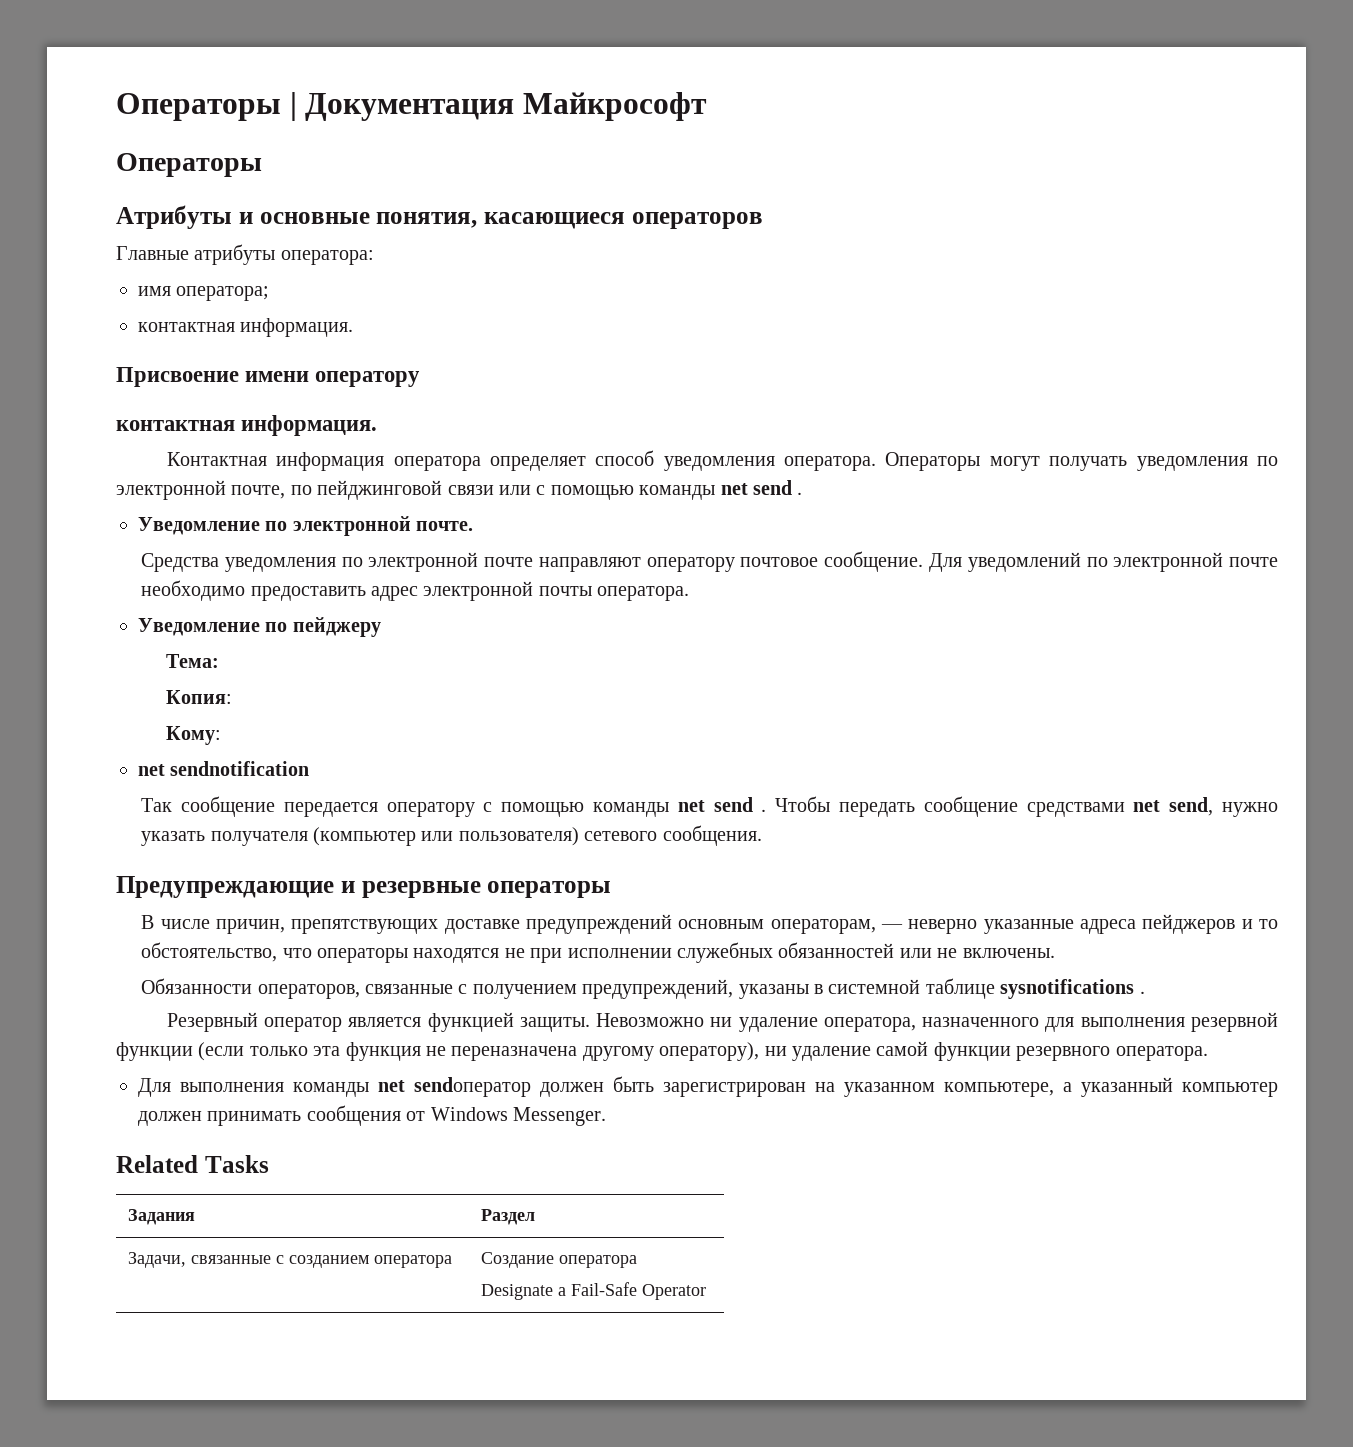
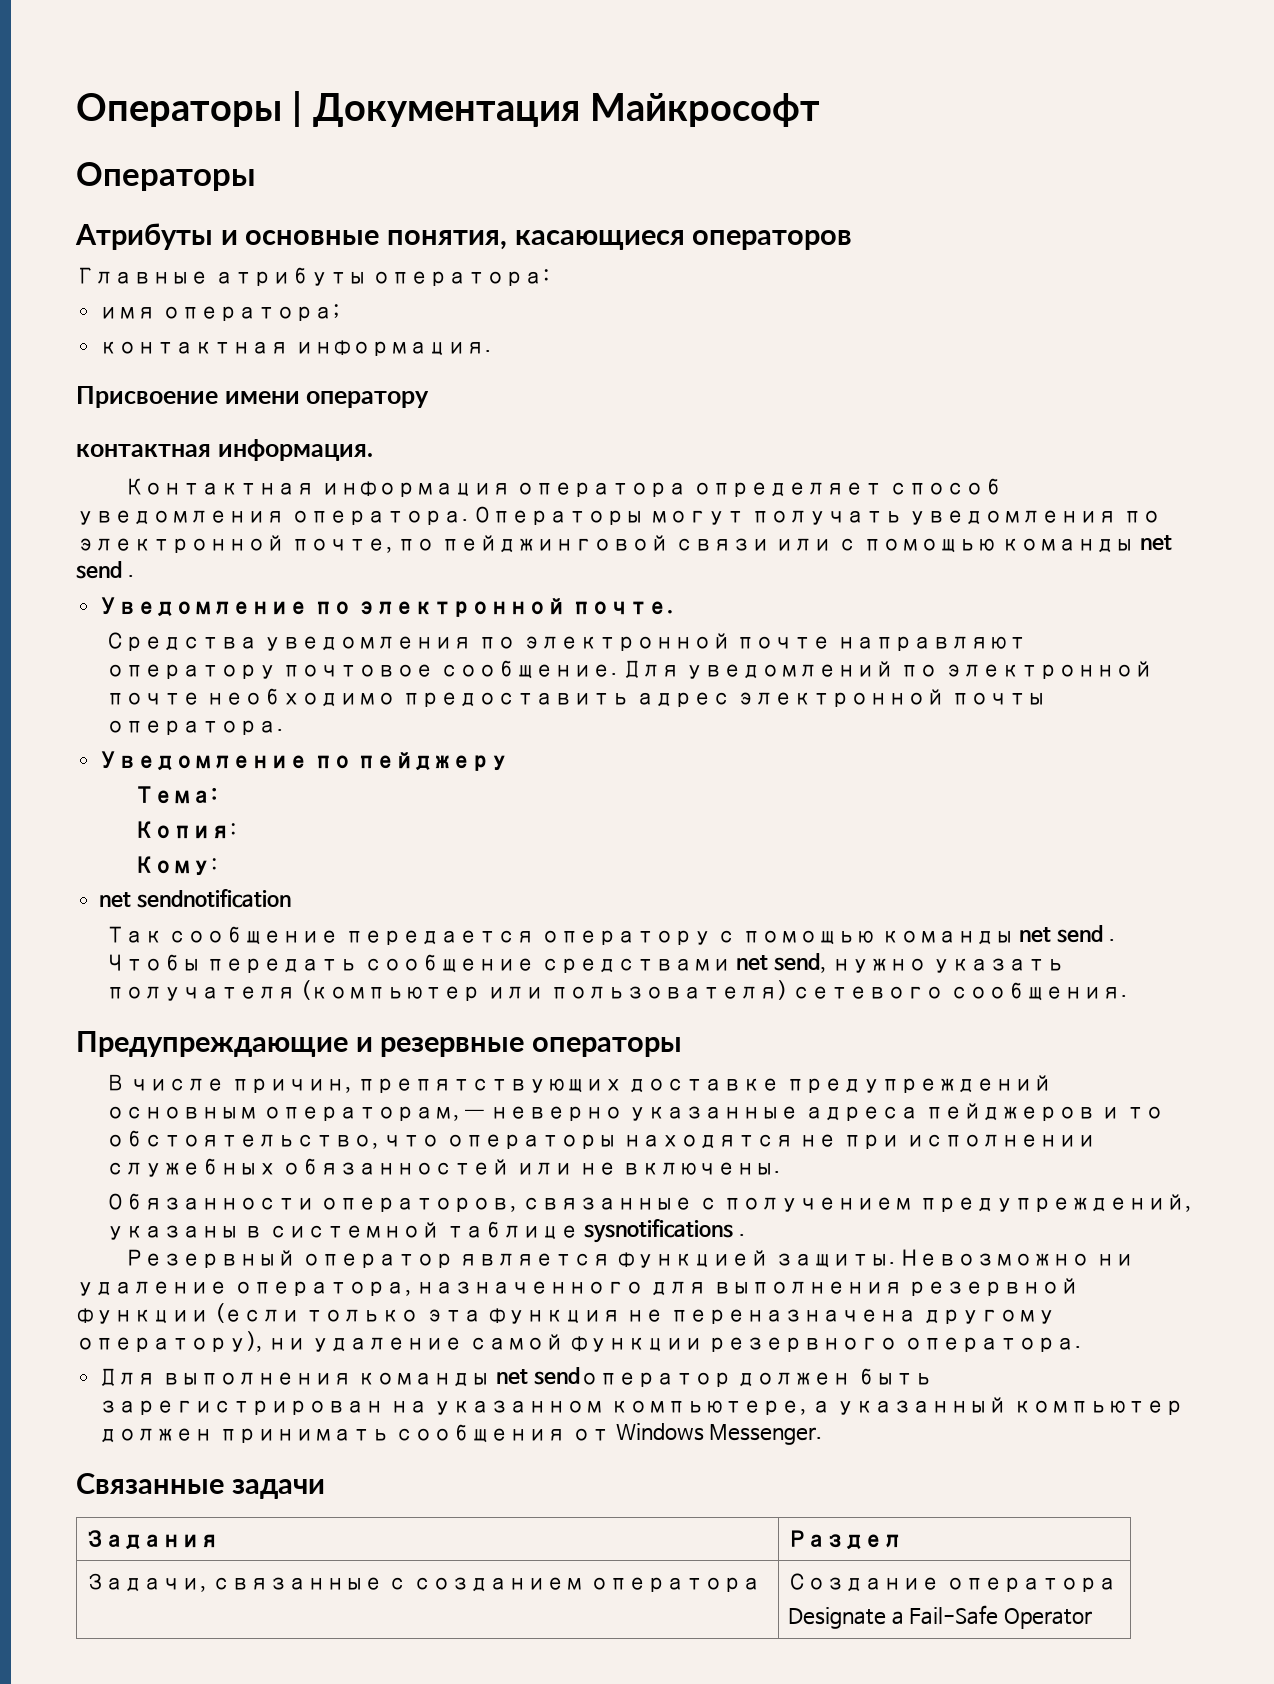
[116,1155,269,1173] Related Tasks -> [76,1473,325,1499] Связанные задачи

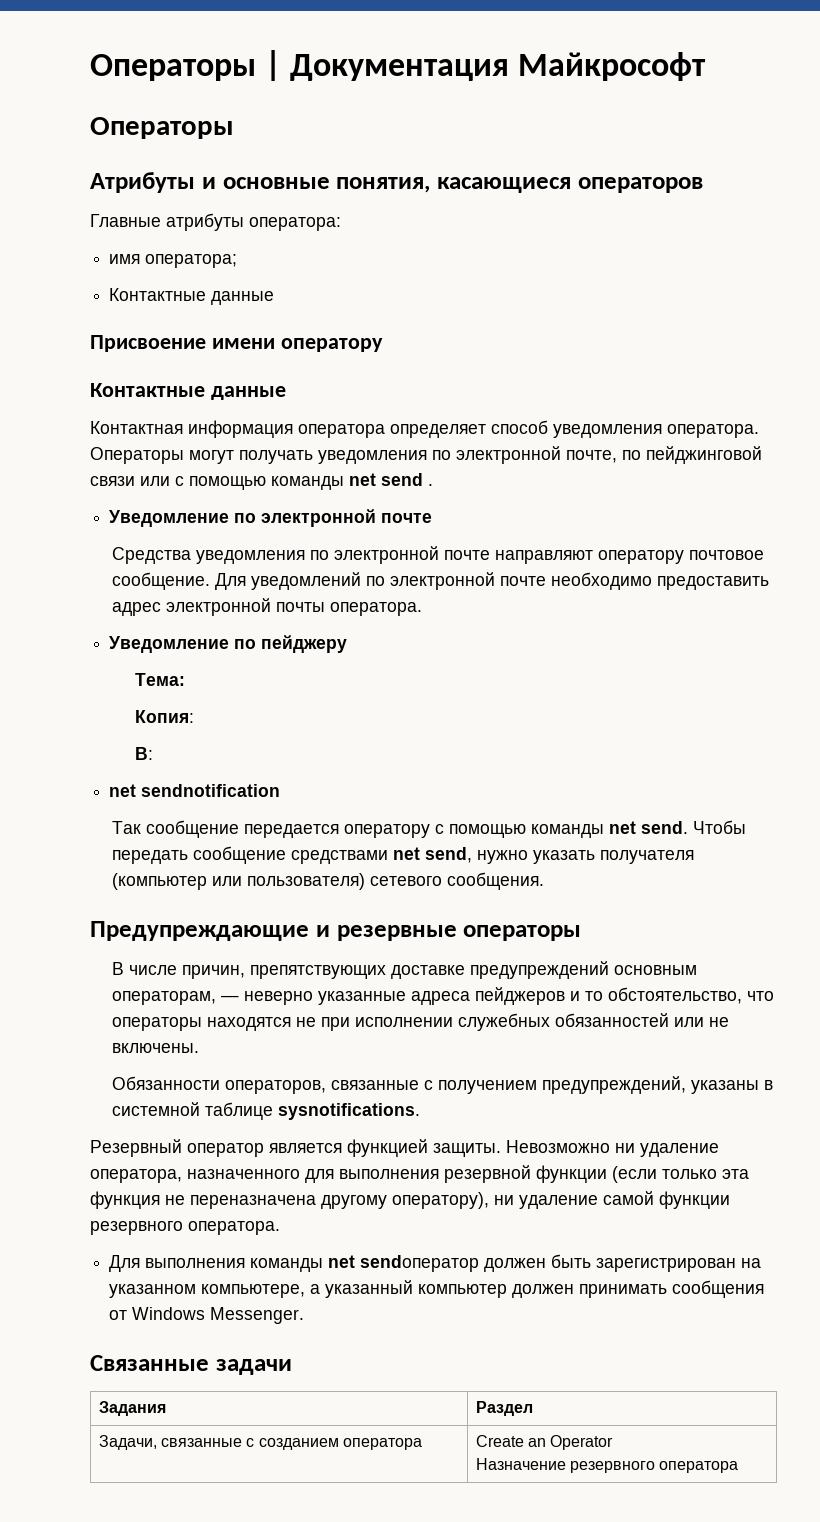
[99,340,491,356] контактная информация. -> [109,288,275,305] Контактные данные
[76,439,373,461] контактная информация. -> [90,383,286,400] Контактные данные
[572,601,674,615] почте. -> [381,513,433,523] почте
[135,856,218,876] Кому: -> [134,747,153,760] В:
[1056,925,1115,943] send . -> [641,821,689,834] send.
[584,1219,745,1243] sysnotifications . -> [278,1103,421,1120] sysnotifications.
[788,1573,1117,1592] [788,1605,1093,1629] Создание оператора // Designate a Fail-Safe Operator -> [475,1435,614,1450] [475,1458,739,1473] Create an Operator // Назначение резервного оператора

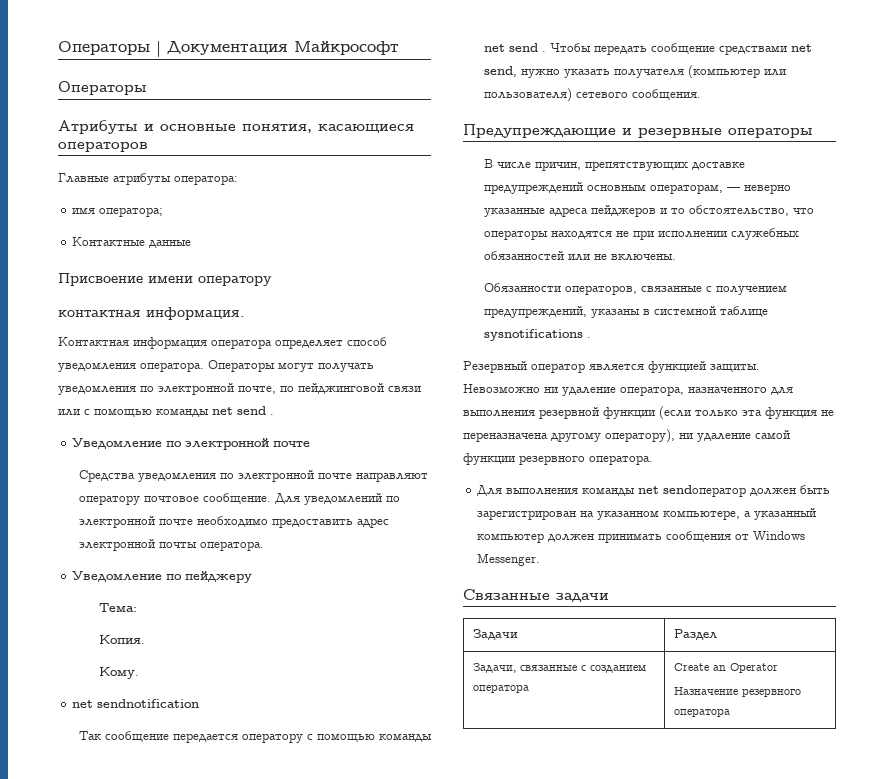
[90,383,286,400] Контактные данные -> [58,307,244,320] контактная информация.
[134,710,194,723] [134,747,153,760] Копия: // В: -> [99,635,146,644] [99,667,140,679] Копия. // Кому.
[641,821,689,834] send. -> [508,43,546,52] send .
[278,1103,421,1120] sysnotifications. -> [483,329,591,341] sysnotifications .
[98,1401,166,1416] Задания -> [472,629,518,640] Задачи

